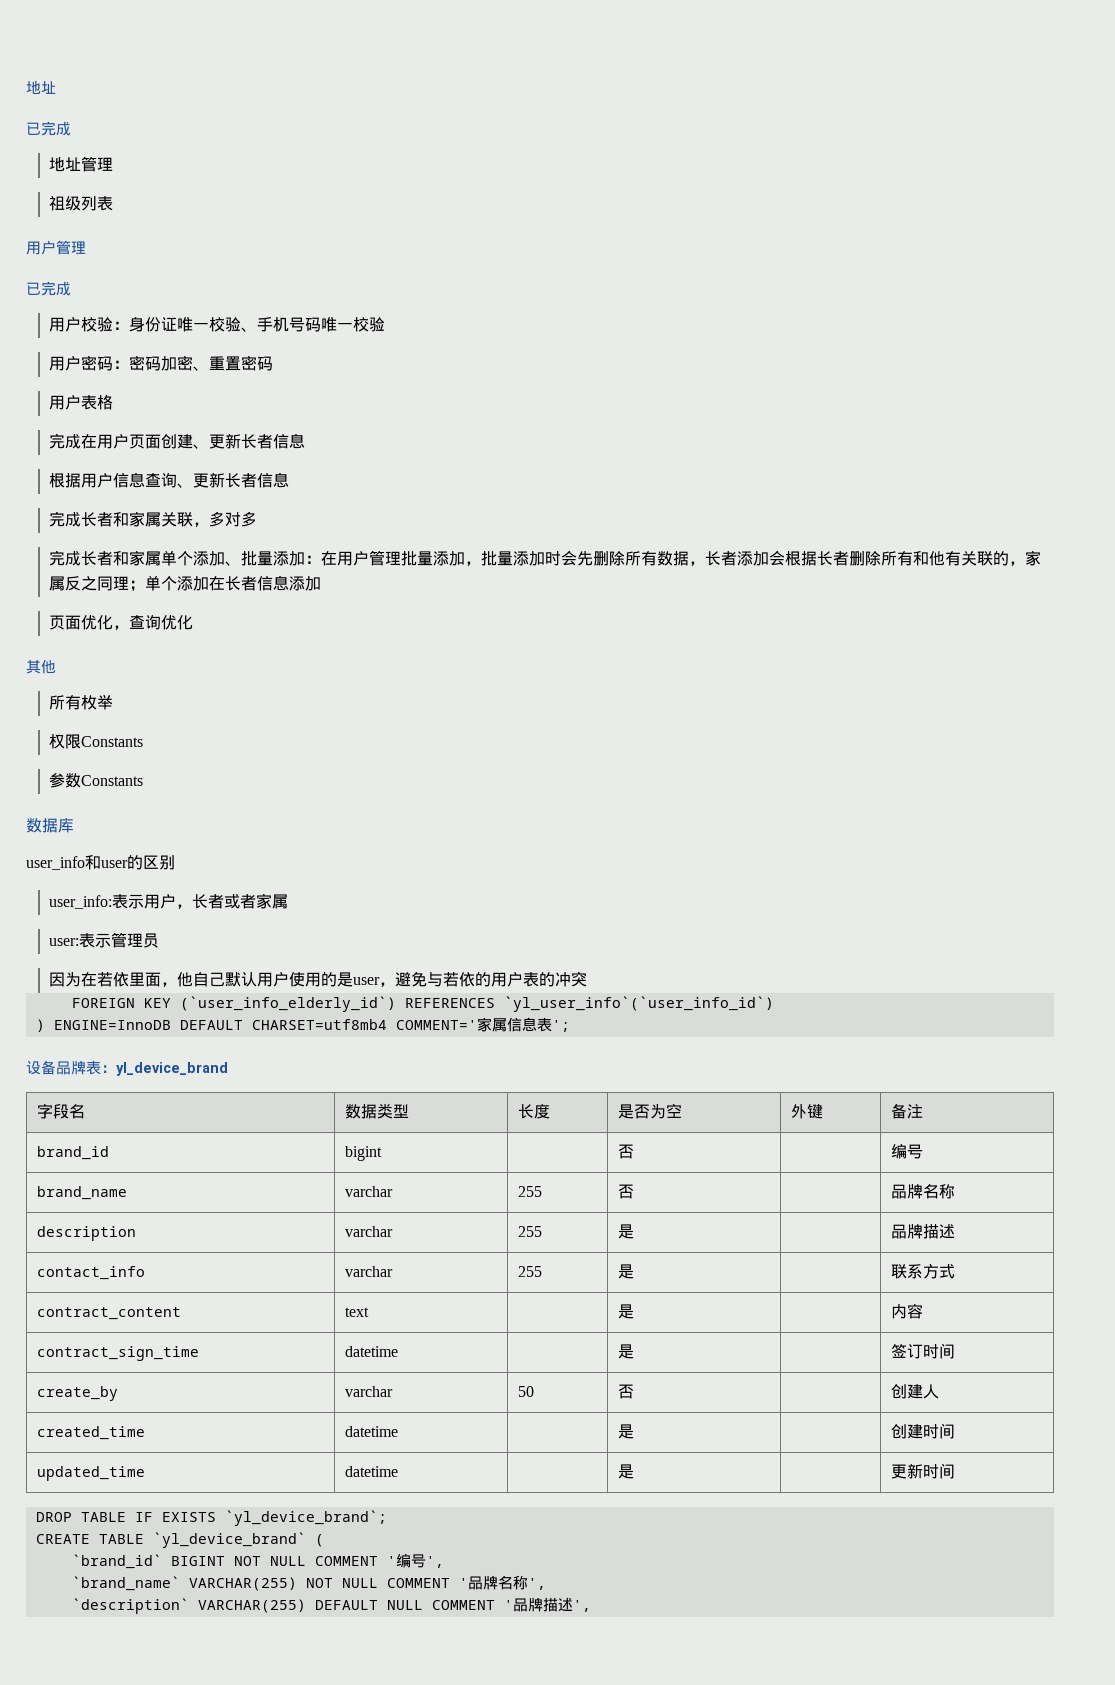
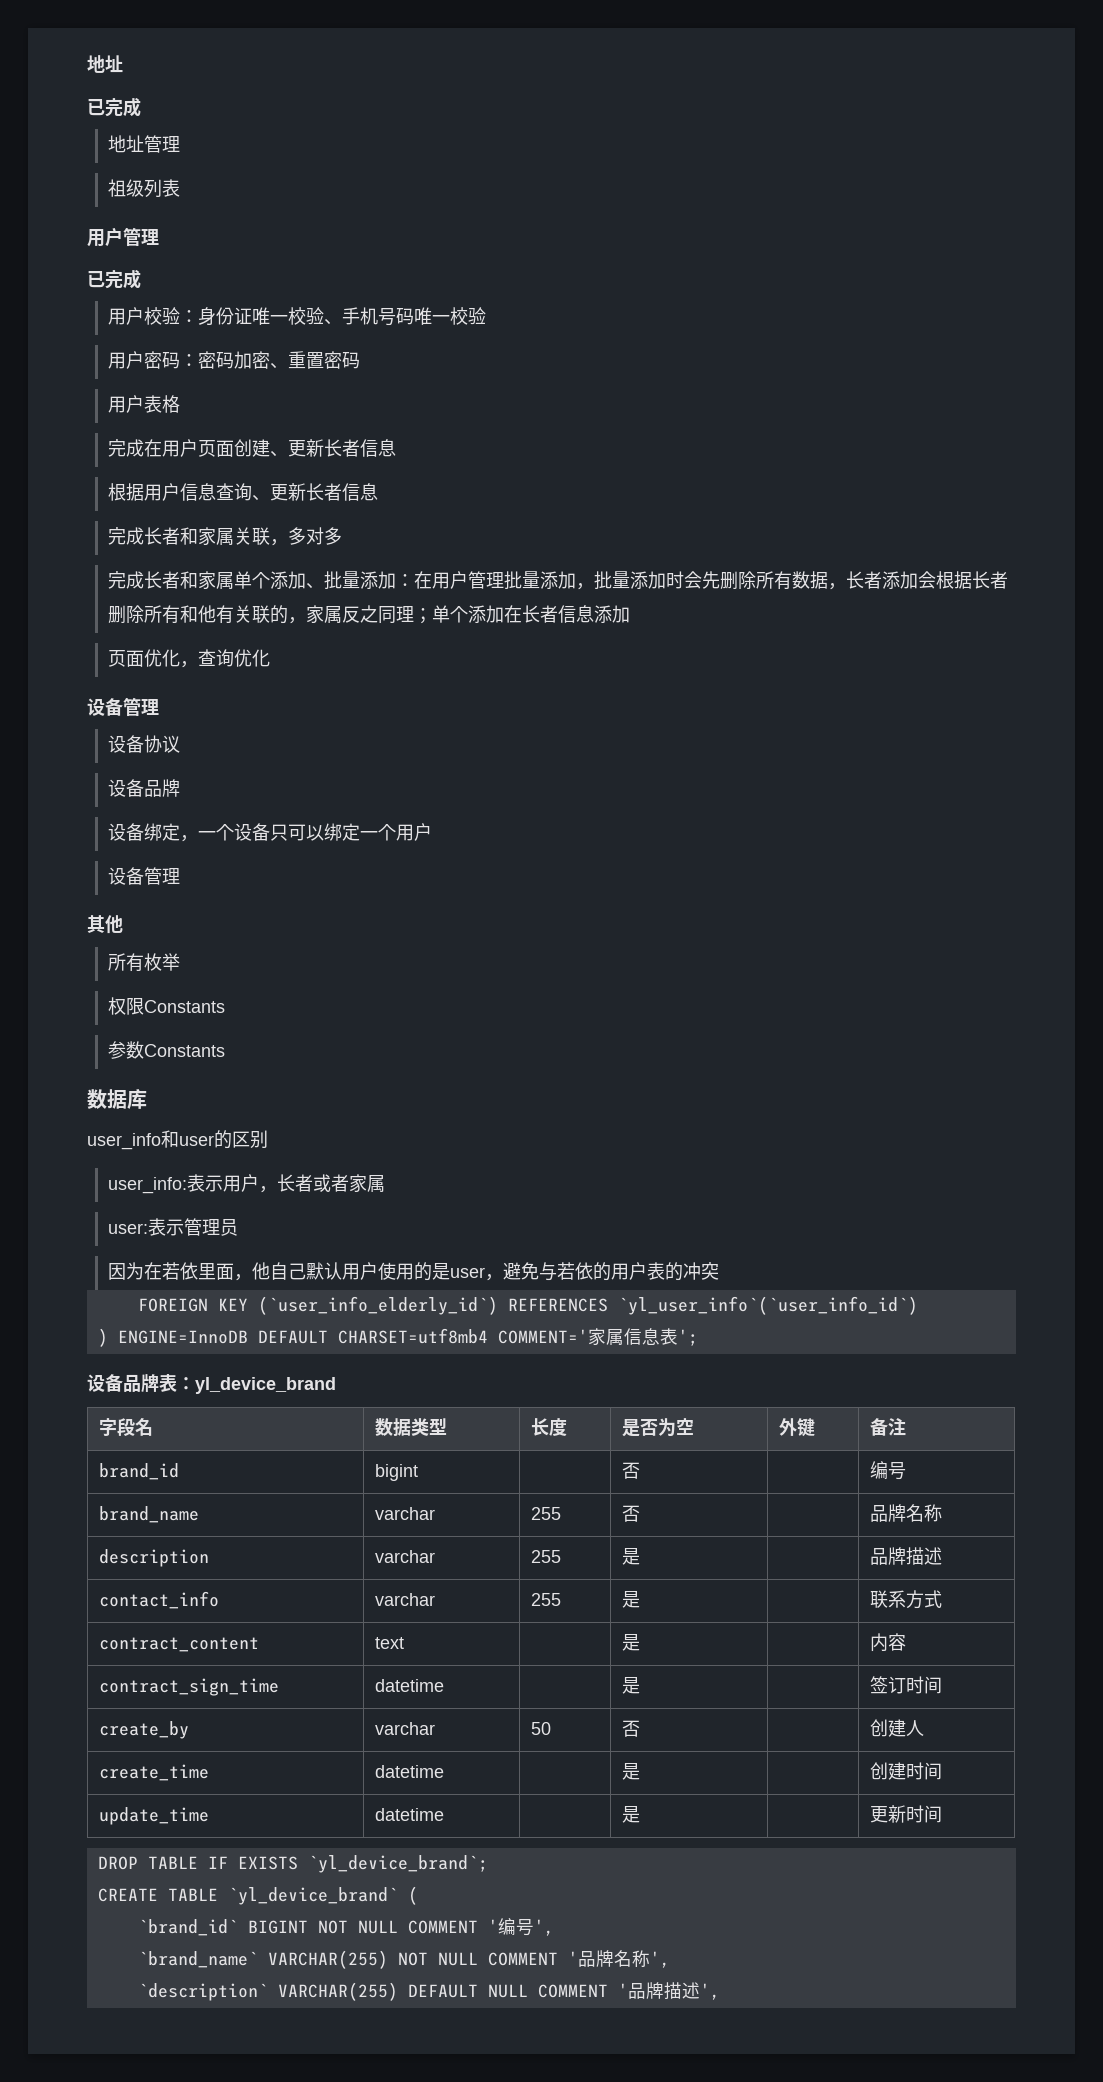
(193, 622) none -> [87,697,159,717] [107,735,180,753] [107,779,180,797] [107,823,432,842] [107,867,180,885] // 设备管理 // 设备协议 // 设备品牌 // 设备绑定，一个设备只可以绑定一个用户 // 设备管理
[36,1426,145,1440] created_time -> [99,1764,210,1781] create_time
[36,1466,145,1481] updated_time -> [99,1807,210,1825] update_time

